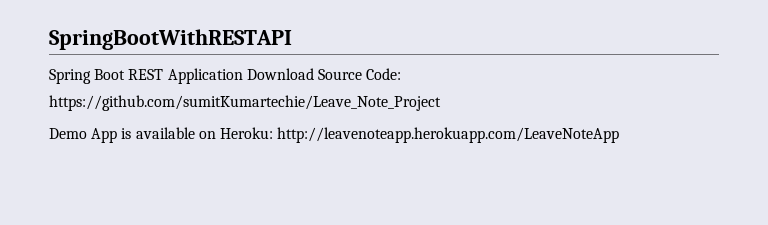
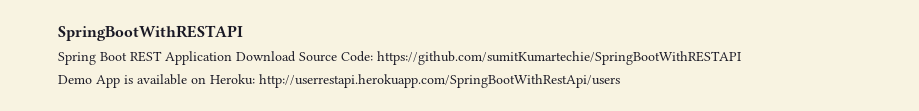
[49,95,441,111] https://github.com/sumitKumartechie/Leave_Note_Project -> [377,51,741,65] https://github.com/sumitKumartechie/SpringBootWithRESTAPI
[277,127,620,143] http://leavenoteapp.herokuapp.com/LeaveNoteApp -> [259,74,620,88] http://userrestapi.herokuapp.com/SpringBootWithRestApi/users

